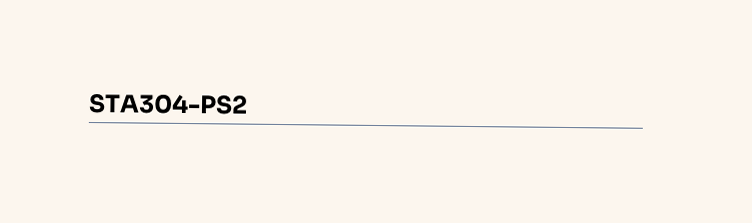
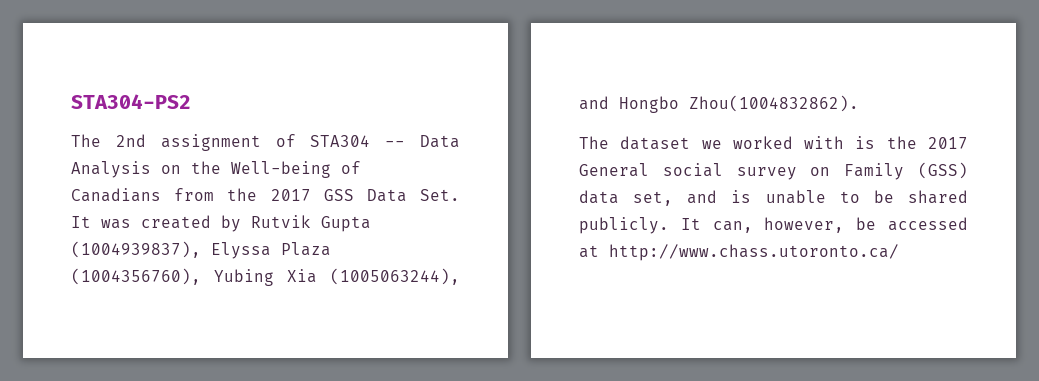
(248, 103) none -> [71,134,460,151] [71,161,361,178] [71,188,460,202] [71,215,371,232] [71,241,331,259] [71,268,460,286] [579,95,859,113] [579,136,968,150] [579,162,968,180] [579,190,968,206] [579,217,968,234] [579,244,899,261] // The 2nd assignment of STA304 -- Data Analysis on the Well-being of Canadians from the 2017 GSS Data Set. It was created by Rutvik Gupta (1004939837), Elyssa Plaza (1004356760), Yubing Xia (1005063244), and Hongbo Zhou(1004832862). // The dataset we worked with is the 2017 General social survey on Family (GSS) data set, and is unable to be shared publicly. It can, however, be accessed at http://www.chass.utoronto.ca/

